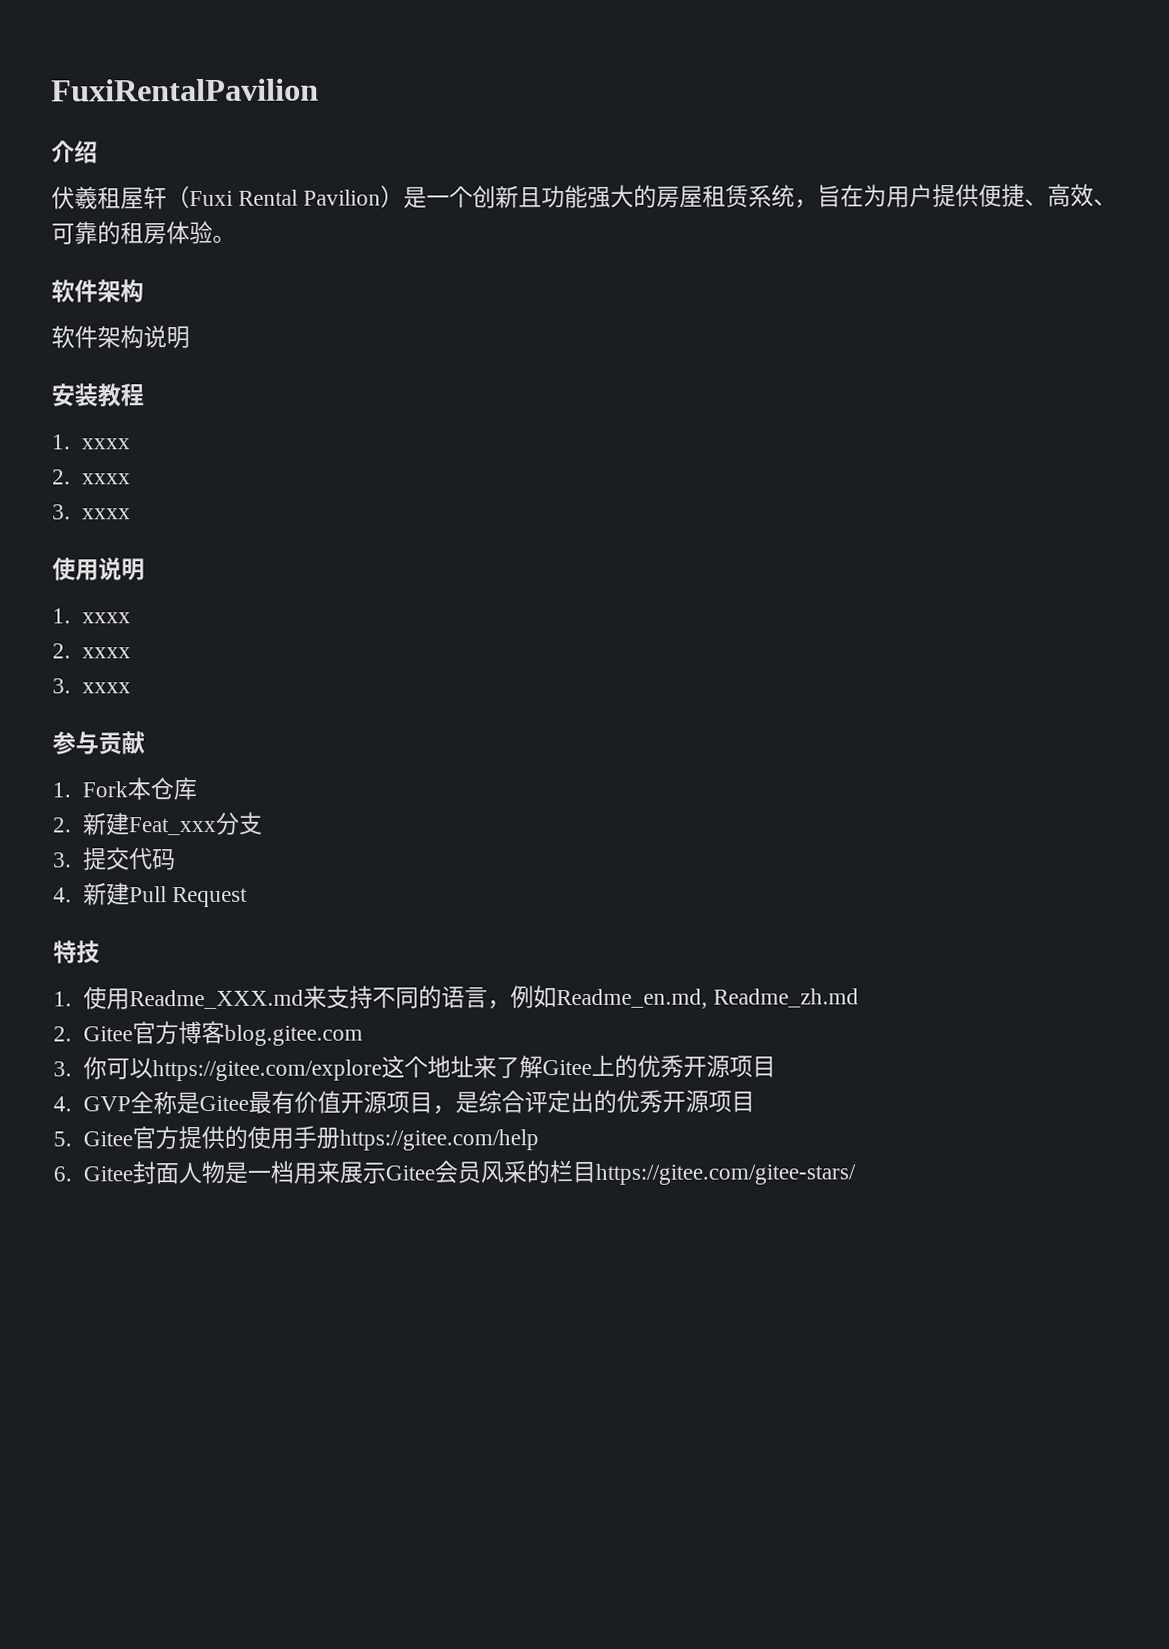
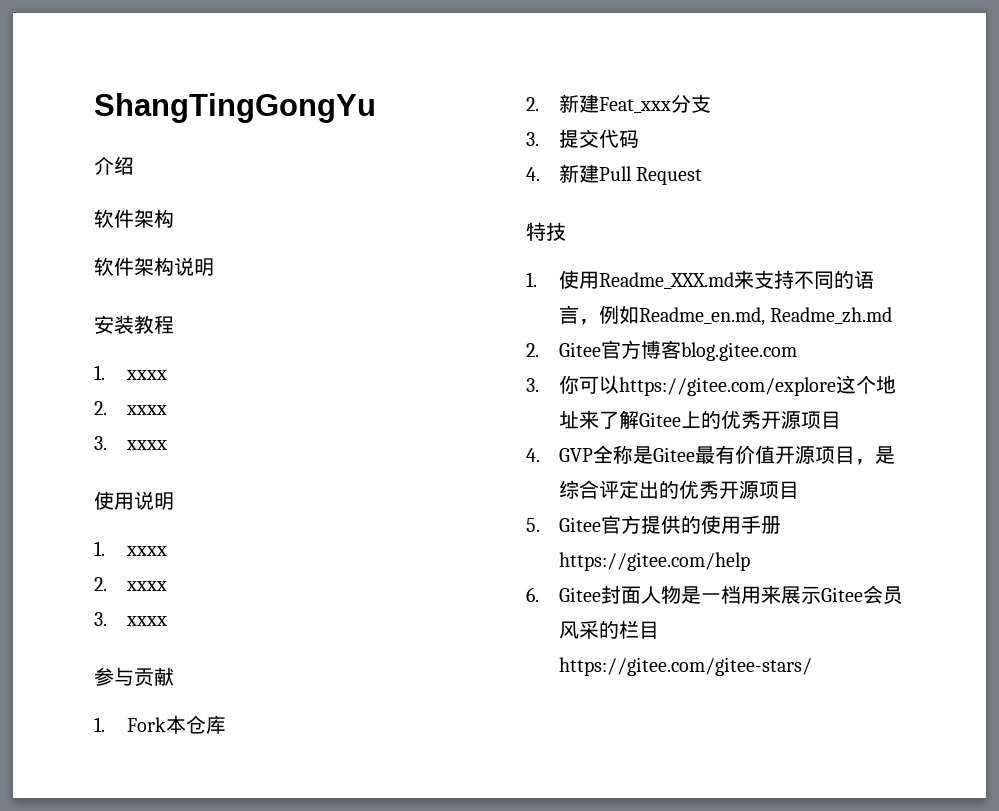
[51,78,319,102] FuxiRentalPavilion -> [94,93,376,123] ShangTingGongYu
[51,183,1118,210] [51,220,236,245] // 伏羲租屋轩（Fuxi Rental Pavilion）是一个创新且功能强大的房屋租赁系统，旨在为用户提供便捷、高效、可靠的租房体验。 -> (134, 165) none

